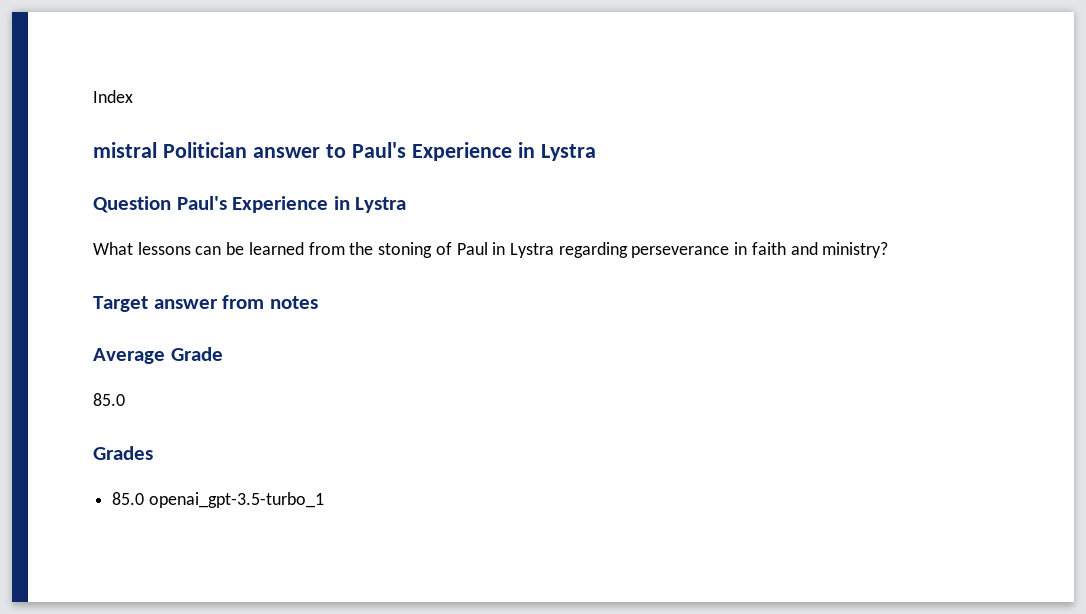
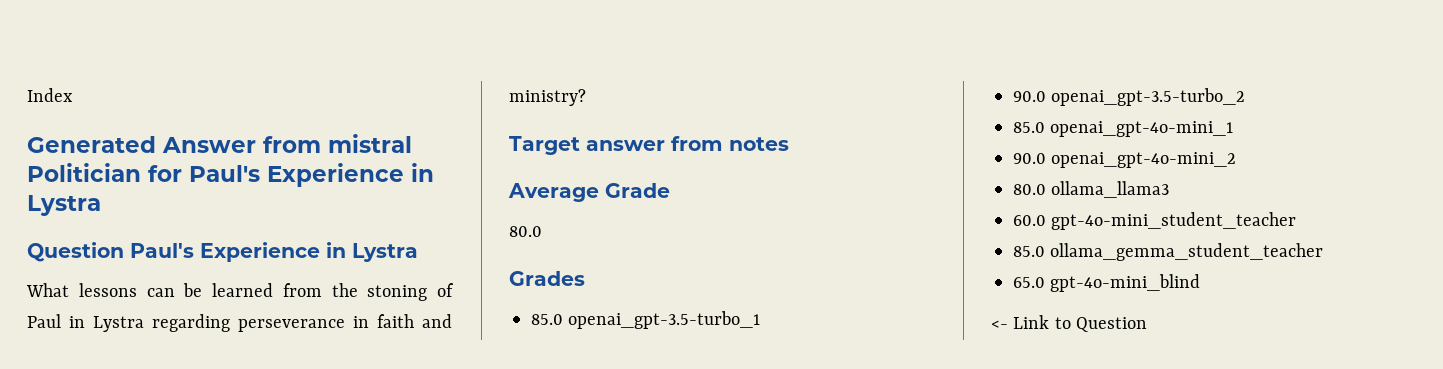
[93,142,346,158] mistral Politician answer to -> [27,134,412,153] [27,163,182,182] Generated Answer from mistral Politician for
[93,393,125,406] 85.0 -> [509,226,542,237] 80.0
(324, 500) none -> [1013,88,1246,106] [1013,121,1234,137] [1013,152,1237,168] [1013,181,1170,198] [1013,212,1297,230] [1013,243,1324,261] [1013,274,1201,292] [991,315,1148,332] // 90.0 openai_gpt-3.5-turbo_2 // 85.0 openai_gpt-4o-mini_1 // 90.0 openai_gpt-4o-mini_2 // 80.0 ollama_llama3 // 60.0 gpt-4o-mini_student_teacher // 85.0 ollama_gemma_student_teacher // 65.0 gpt-4o-mini_blind // <- Link to Question

